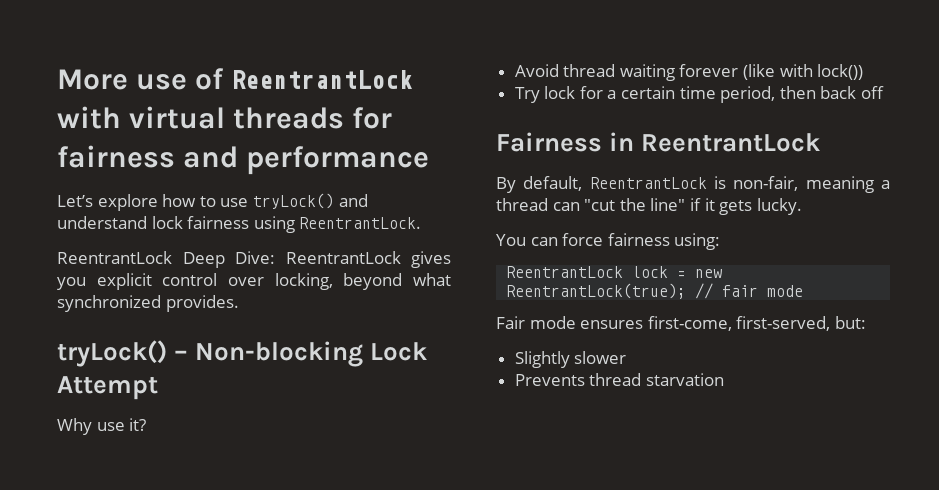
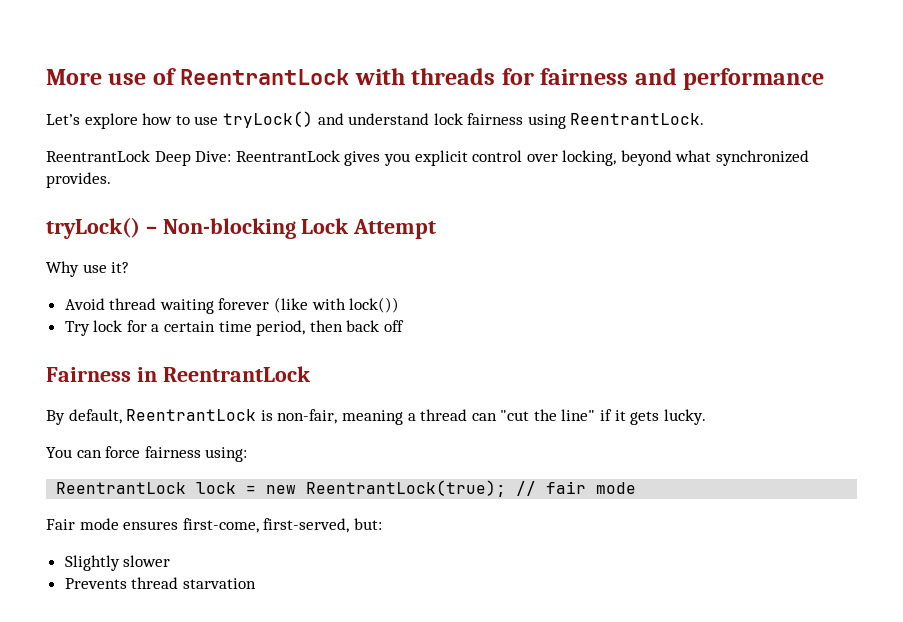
[129,106,226,129] virtual -> (405, 76) none

